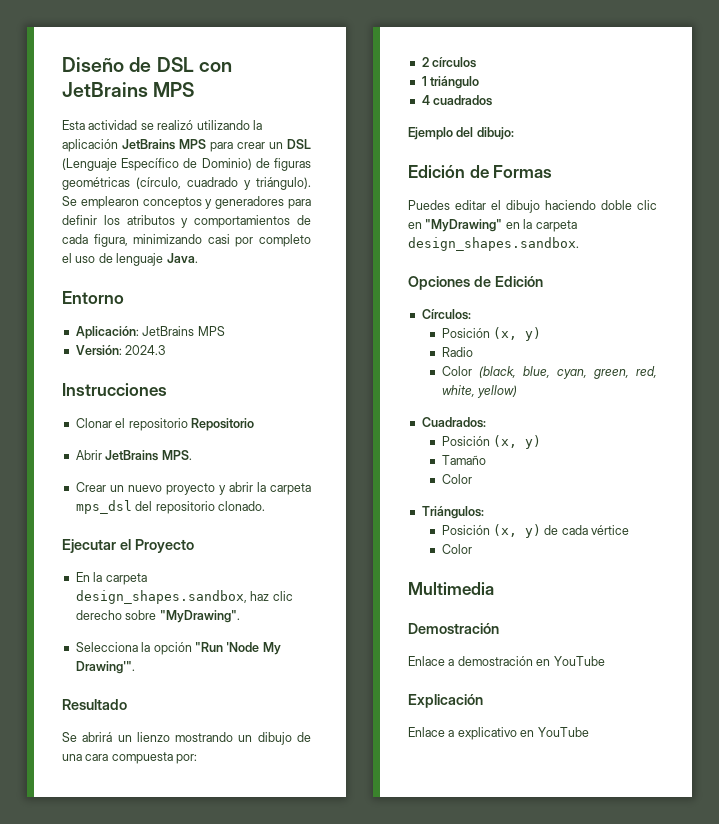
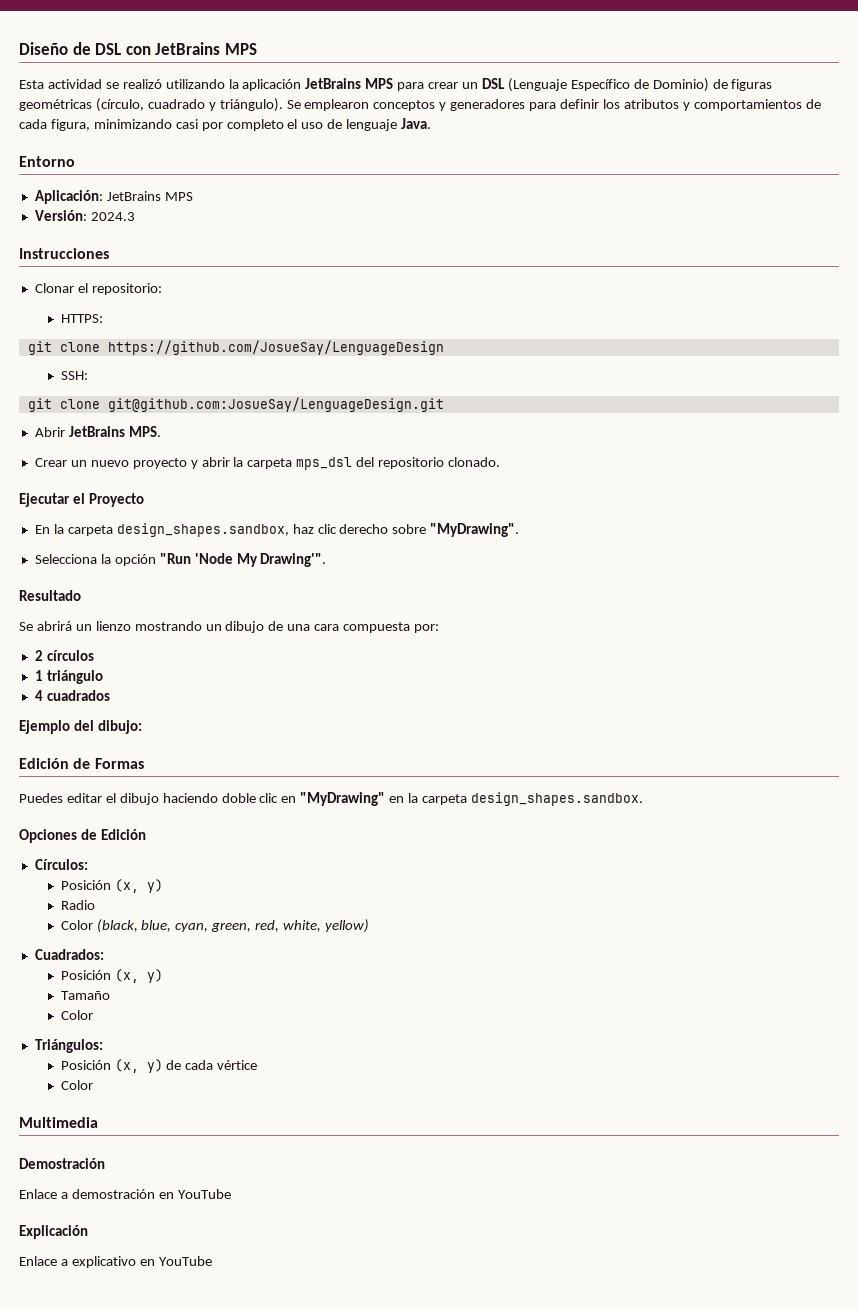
[128,418,254,431] repositorio Repositorio -> [91,283,162,295] [60,314,103,323] [27,340,444,355] [60,371,88,380] [27,397,444,412] repositorio: // HTTPS: // git clone https://github.com/JosueSay/LenguageDesign // SSH: // git clone git@github.com:JosueSay/LenguageDesign.git

